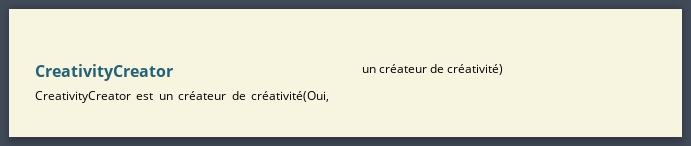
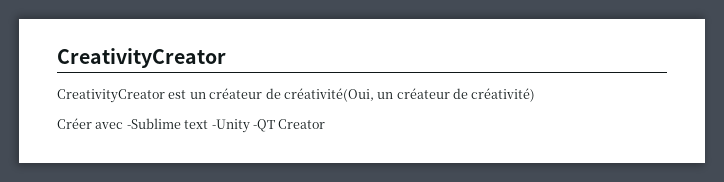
(504, 69) none -> [57,118,326,133] // Créer avec -Sublime text -Unity -QT Creator

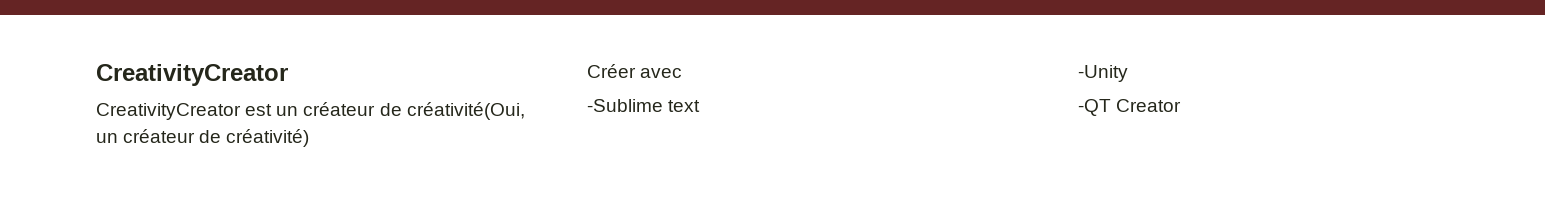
(124, 125) none -> (683, 73) //
(209, 124) none -> (701, 106) //
(250, 126) none -> (1128, 73) //

